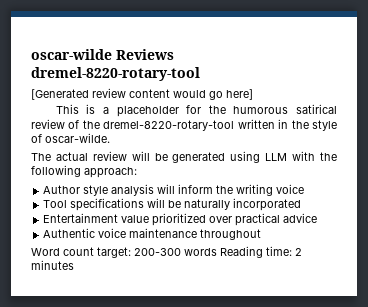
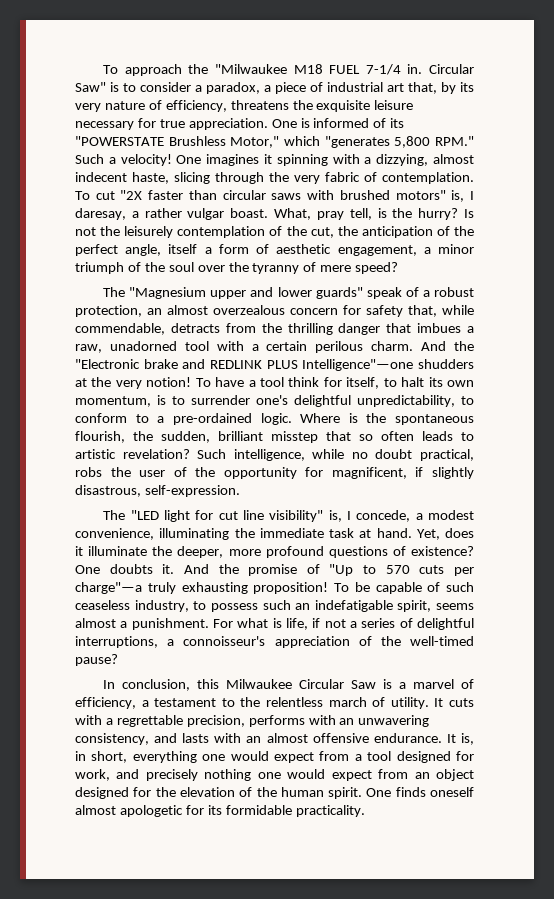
[31,49,174,60] [31,67,200,81] [31,88,253,100] [55,104,337,117] [31,119,337,131] [31,133,110,143] [31,151,337,163] [31,165,137,178] [43,184,305,196] [43,198,302,211] [43,213,318,226] [43,228,262,240] [31,246,302,258] [31,260,74,270] oscar-wilde Reviews dremel-8220-rotary-tool // [Generated review content would go here] // This is a placeholder for the humorous satirical review of the dremel-8220-rotary-tool written in the style of oscar-wilde. // The actual review will be generated using LLM with the following approach: // Author style analysis will inform the writing voice // Tool specifications will be naturally incorporated // Entertainment value prioritized over practical advice // Authentic voice maintenance throughout // Word count target: 200-300 words Reading time: 2 minutes -> [103,64,475,76] [75,82,474,94] [75,100,414,112] [75,118,405,130] [75,136,474,148] [75,154,475,166] [75,172,474,184] [75,190,475,202] [75,208,474,220] [75,226,475,238] [75,244,474,256] [75,262,399,274] [103,287,475,299] [75,305,474,317] [75,323,474,335] [75,341,475,353] [75,359,474,371] [75,377,474,389] [75,395,474,407] [75,413,474,425] [75,431,474,443] [75,449,474,461] [75,467,474,479] [75,485,240,497] [103,510,474,522] [75,528,474,540] [75,546,474,558] [75,564,474,576] [75,582,474,594] [75,600,474,612] [75,618,474,630] [75,636,475,648] [75,654,118,666] [103,679,474,691] [75,697,475,709] [75,715,430,727] [75,733,474,745] [75,751,474,763] [75,769,475,781] [75,787,475,799] [75,805,365,817] To approach the "Milwaukee M18 FUEL 7-1/4 in. Circular Saw" is to consider a paradox, a piece of industrial art that, by its very nature of efficiency, threatens the exquisite leisure necessary for true appreciation. One is informed of its "POWERSTATE Brushless Motor," which "generates 5,800 RPM." Such a velocity! One imagines it spinning with a dizzying, almost indecent haste, slicing through the very fabric of contemplation. To cut "2X faster than circular saws with brushed motors" is, I daresay, a rather vulgar boast. What, pray tell, is the hurry? Is not the leisurely contemplation of the cut, the anticipation of the perfect angle, itself a form of aesthetic engagement, a minor triumph of the soul over the tyranny of mere speed? // The "Magnesium upper and lower guards" speak of a robust protection, an almost overzealous concern for safety that, while commendable, detracts from the thrilling danger that imbues a raw, unadorned tool with a certain perilous charm. And the "Electronic brake and REDLINK PLUS Intelligence"—one shudders at the very notion! To have a tool think for itself, to halt its own momentum, is to surrender one's delightful unpredictability, to conform to a pre-ordained logic. Where is the spontaneous flourish, the sudden, brilliant misstep that so often leads to artistic revelation? Such intelligence, while no doubt practical, robs the user of the opportunity for magnificent, if slightly disastrous, self-expression. // The "LED light for cut line visibility" is, I concede, a modest convenience, illuminating the immediate task at hand. Yet, does it illuminate the deeper, more profound questions of existence? One doubts it. And the promise of "Up to 570 cuts per charge"—a truly exhausting proposition! To be capable of such ceaseless industry, to possess such an indefatigable spirit, seems almost a punishment. For what is life, if not a series of delightful interruptions, a connoisseur's appreciation of the well-timed pause? // In conclusion, this Milwaukee Circular Saw is a marvel of efficiency, a testament to the relentless march of utility. It cuts with a regrettable precision, performs with an unwavering consistency, and lasts with an almost offensive endurance. It is, in short, everything one would expect from a tool designed for work, and precisely nothing one would expect from an object designed for the elevation of the human spirit. One finds oneself almost apologetic for its formidable practicality.

